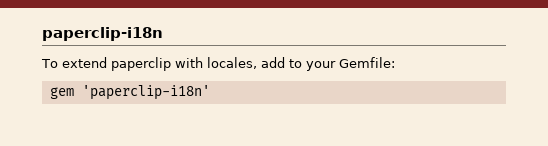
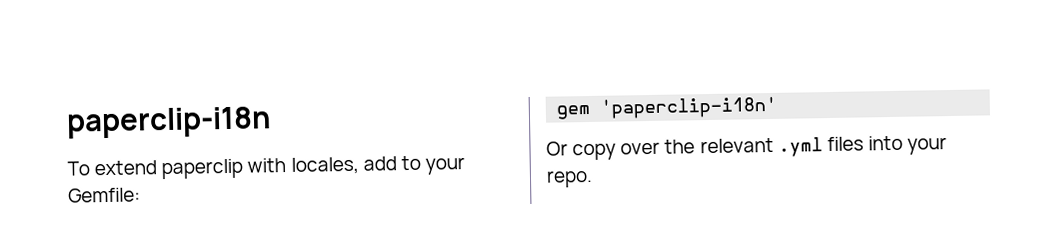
(210, 92) none -> [546,135,948,161] [546,169,593,188] // Or copy over the relevant .yml files into your repo.

